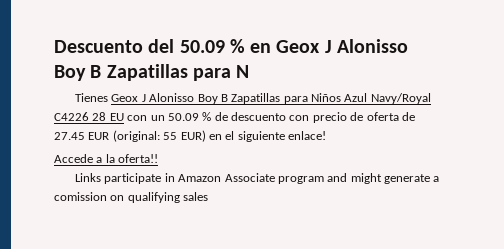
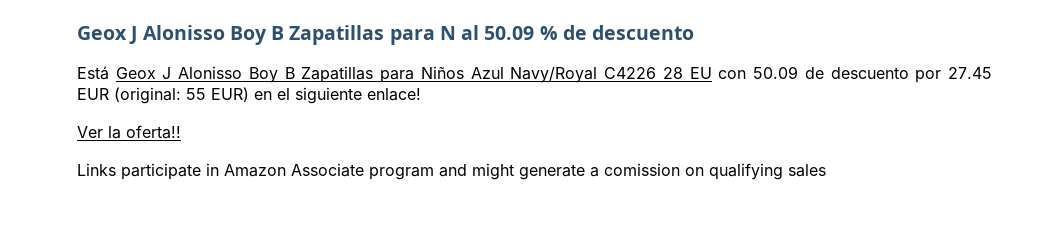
[54,39,272,53] Descuento del 50.09 % en -> (77, 33) none
[75,93,109,102] // Tienes -> [461,25,695,40] [77,66,109,80] al 50.09 % de descuento // Está
[150,112,415,123] un 50.09 % de descuento con precio de oferta de -> [753,66,942,83] 50.09 de descuento por
[54,154,103,163] Accede a -> [77,126,103,138] Ver

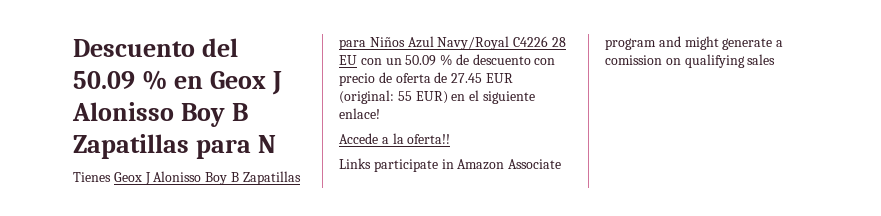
(77, 33) none -> [73,38,238,57] [73,70,203,90] Descuento del 50.09 % en
[461,25,695,40] [77,66,109,80] al 50.09 % de descuento // Está -> [73,172,111,182] // Tienes
[753,66,942,83] 50.09 de descuento por -> [385,54,556,66] [339,72,448,86] un 50.09 % de descuento con precio de oferta de
[77,126,103,138] Ver -> [339,133,389,144] Accede a

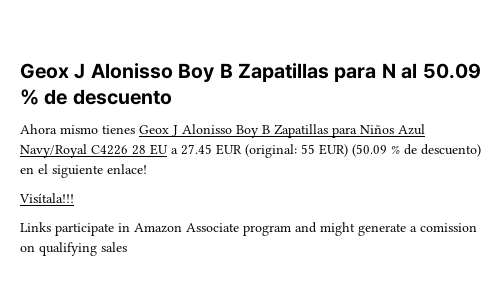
[73,38,238,57] [73,70,203,90] Descuento del 50.09 % en -> (20, 71) none
[73,172,111,182] // Tienes -> [401,63,481,79] [20,89,172,105] [20,124,135,134] al 50.09 % de descuento // Ahora mismo tienes
[360,54,556,66] [339,72,448,86] con un 50.09 % de descuento con precio de oferta de -> [171,148,178,154] a
(448, 97) none -> [352,144,481,157] (50.09 % de descuento)
[339,133,451,144] Accede a la oferta!! -> [19,193,74,203] Visítala!!!

